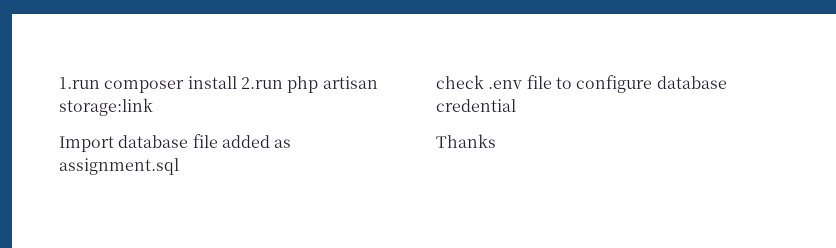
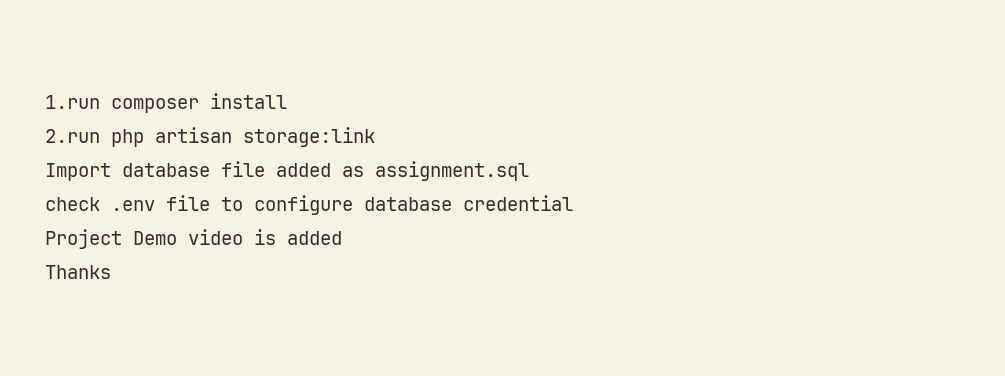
(237, 82) none -> (287, 101) //
(516, 105) none -> [45,229,342,249] // Project Demo video is added

